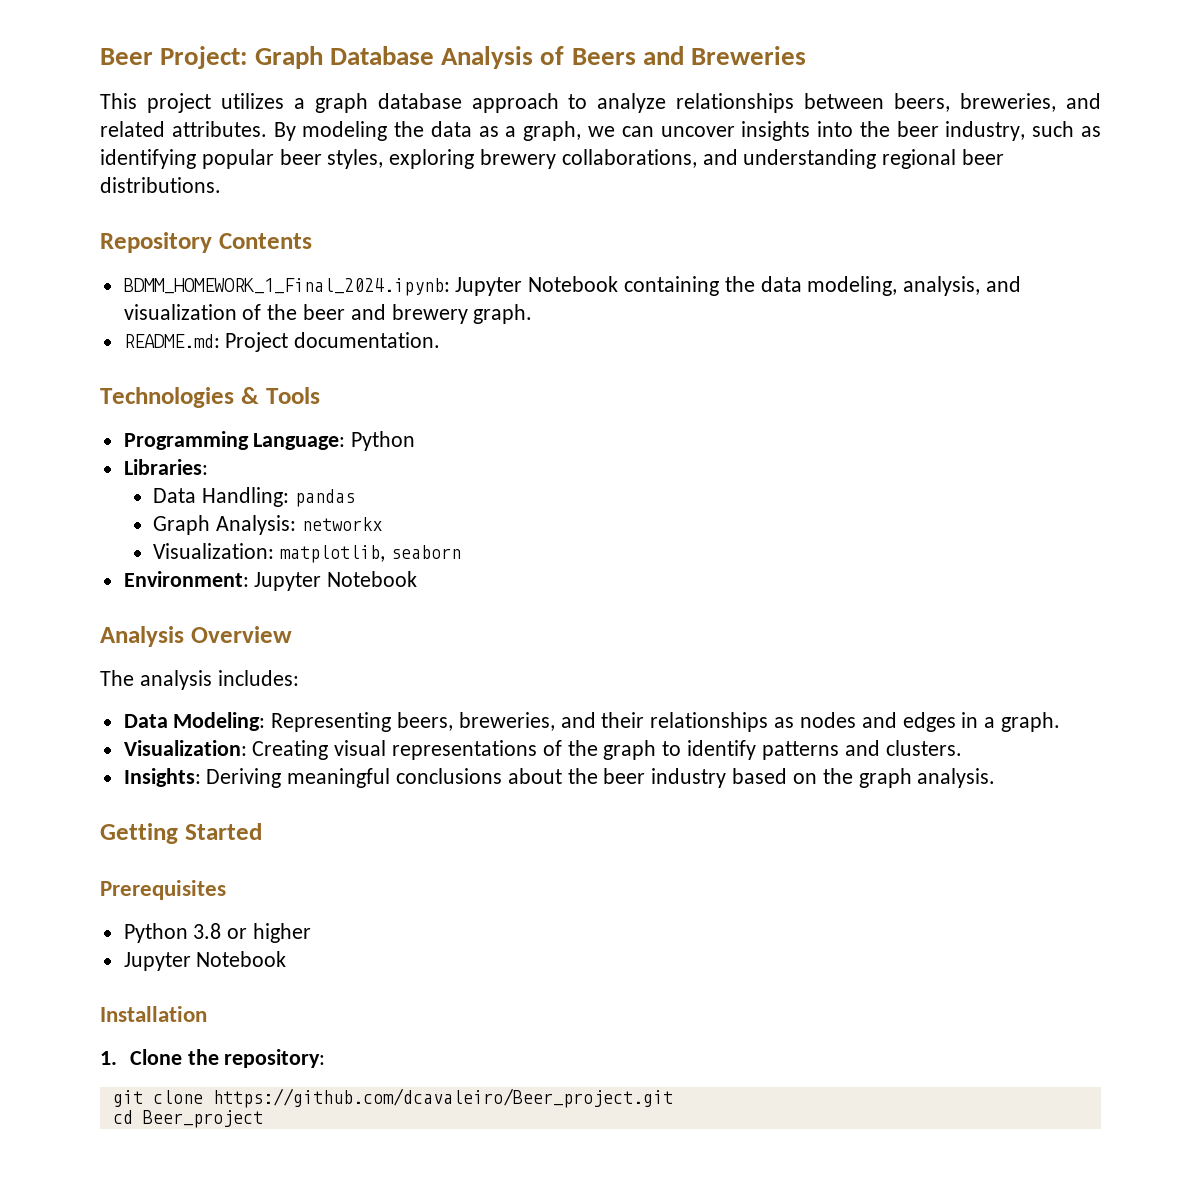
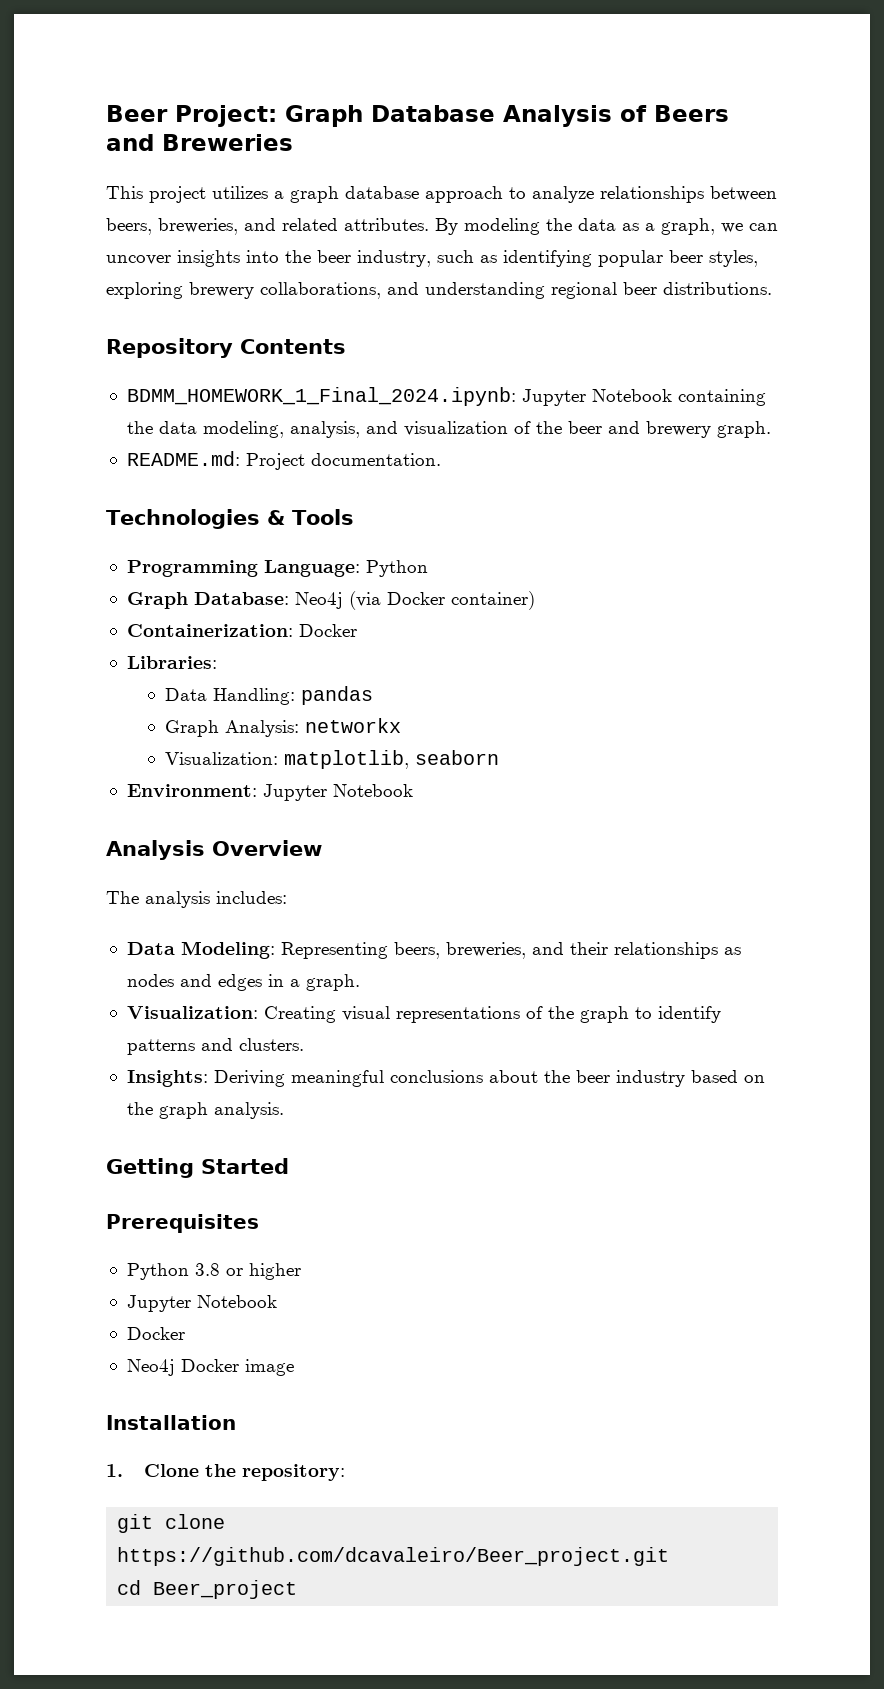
(416, 441) none -> [126,591,535,610] [126,624,357,637] // Graph Database: Neo4j (via Docker container) // Containerization: Docker
(287, 959) none -> [126,1327,185,1340] [126,1359,294,1376] // Docker // Neo4j Docker image

